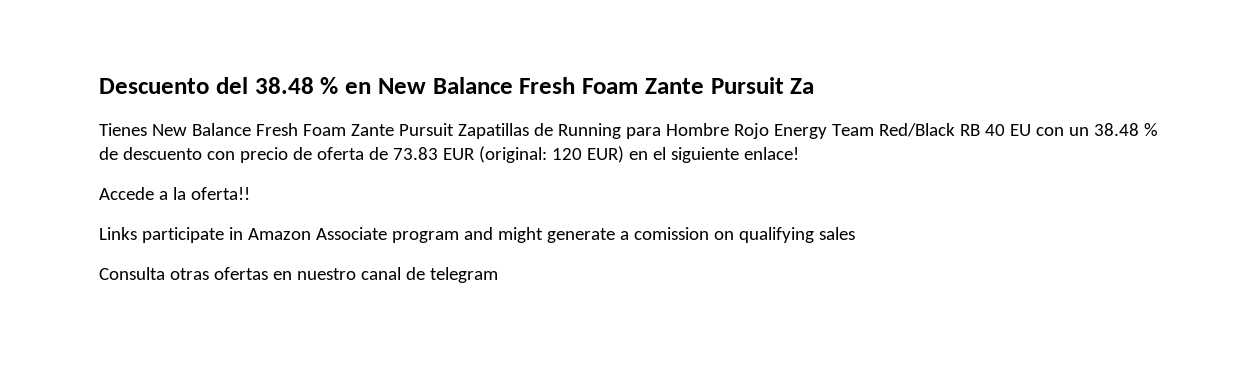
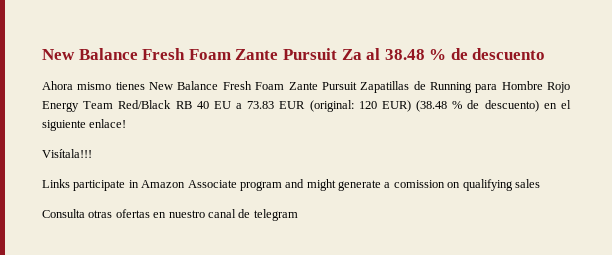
[99,77,371,94] Descuento del 38.48 % en -> (42, 54) none
[99,123,147,136] // Tienes -> [366,48,546,60] [42,81,145,90] al 38.48 % de descuento // Ahora mismo tienes
[1036,123,1158,136] [99,147,388,163] con un 38.48 % de descuento con precio de oferta de -> [236,103,243,109] a
(624, 154) none -> [416,100,539,112] (38.48 % de descuento)
[99,187,250,200] Accede a la oferta!! -> [42,149,92,158] Visítala!!!

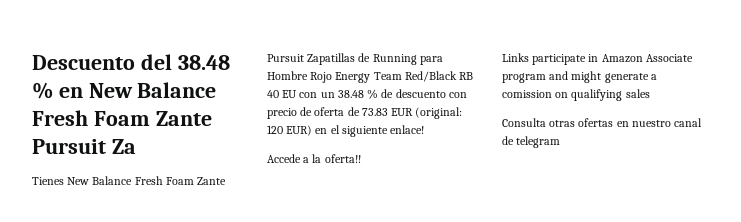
(42, 54) none -> [32,54,230,70] [32,82,83,99] Descuento del 38.48 % en
[366,48,546,60] [42,81,145,90] al 38.48 % de descuento // Ahora mismo tienes -> [32,177,64,185] // Tienes
[236,103,243,109] a -> [299,89,467,99] [267,107,360,119] con un 38.48 % de descuento con precio de oferta de
[416,100,539,112] (38.48 % de descuento) -> (313, 130) none
[42,149,92,158] Visítala!!! -> [267,154,361,163] Accede a la oferta!!

